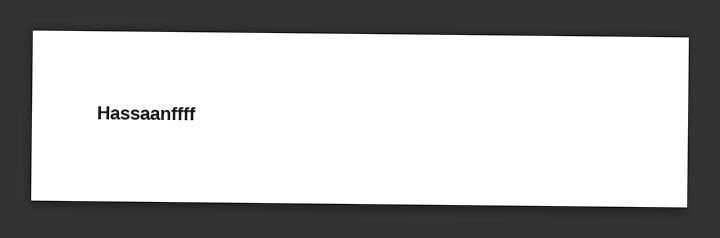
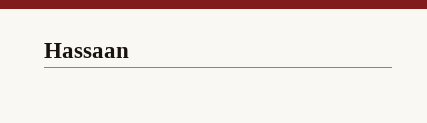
[96,106,197,121] Hassaanffff -> [44,43,129,58] Hassaan

